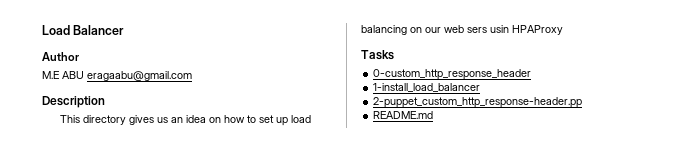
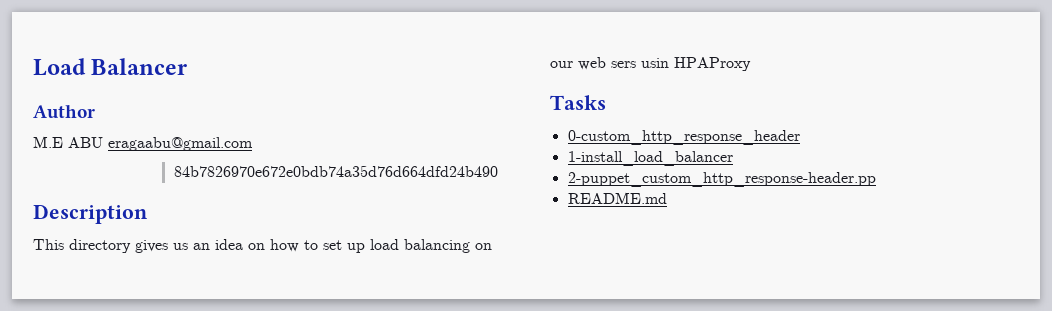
(192, 76) none -> [173,165,498,177] // 84b7826970e672e0bdb74a35d76d664dfd24b490

